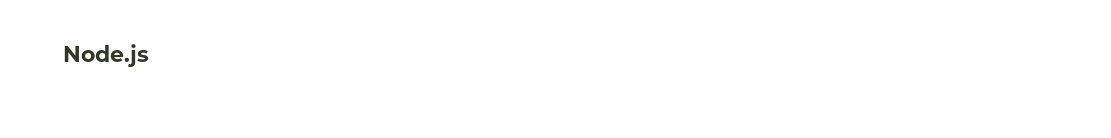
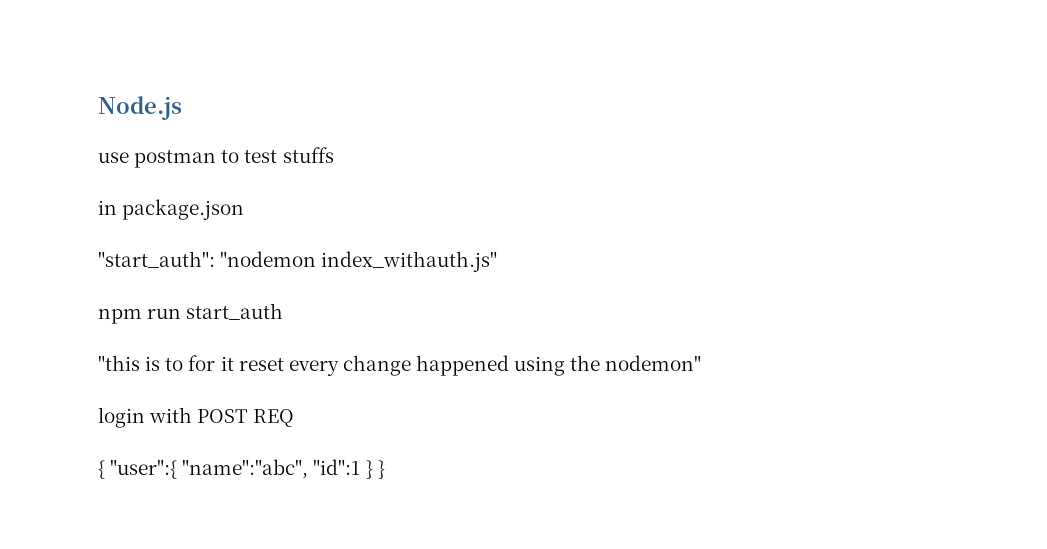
(149, 55) none -> [98,147,334,168] [98,199,245,220] [98,251,498,272] [98,303,284,324] [98,355,702,376] [98,407,295,428] [98,459,385,479] // use postman to test stuffs // in package.json // "start_auth": "nodemon index_withauth.js" // npm run start_auth // "this is to for it reset every change happened using the nodemon" // login with POST REQ // { "user":{ "name":"abc", "id":1 } }

